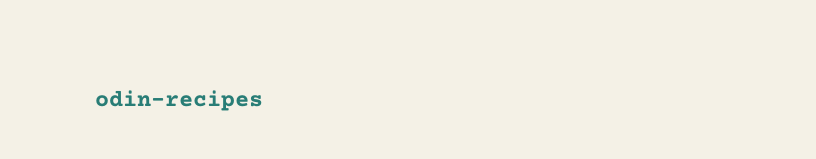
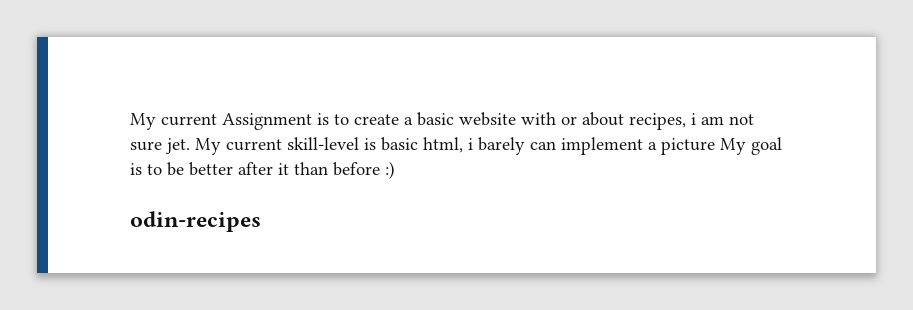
(95, 100) none -> [130,112,754,130] [130,137,782,155] [130,161,395,179] My current Assignment is to create a basic website with or about recipes, i am not sure jet. My current skill-level is basic html, i barely can implement a picture My goal is to be better after it than before :) //

